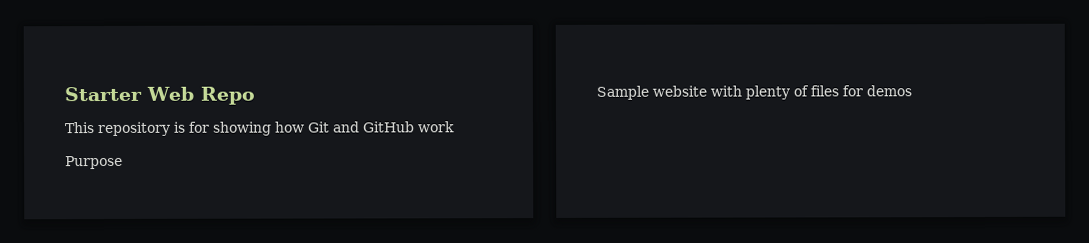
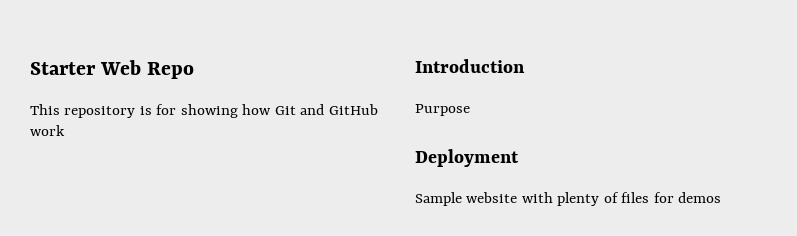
(455, 127) none -> [415,59,525,73] // Introduction
(123, 162) none -> [415,149,519,167] // Deployment

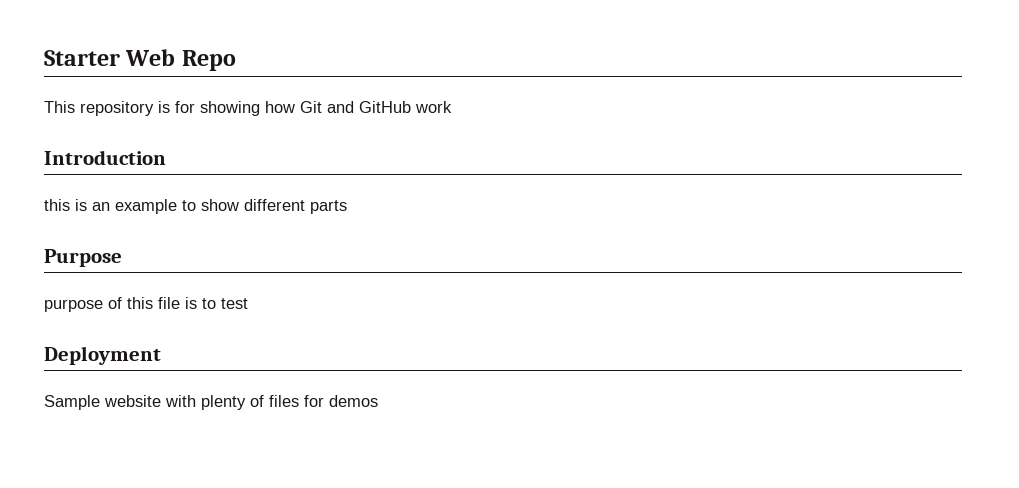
[415,104,470,116] Purpose -> [44,199,347,214] [44,249,122,267] [44,297,248,312] this is an example to show different parts // Purpose // purpose of this file is to test

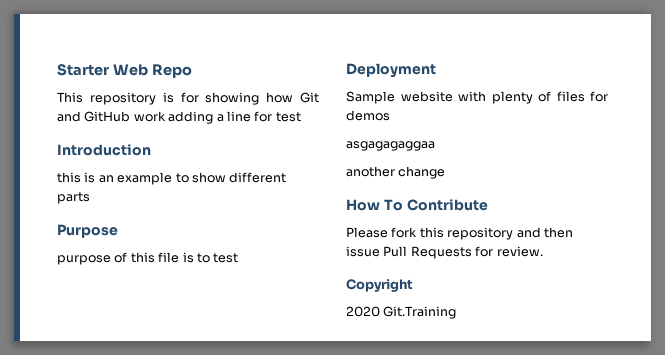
(452, 107) none -> [168,111,301,124] adding a line for test
(378, 401) none -> [346,141,435,151] [346,166,446,179] [346,199,488,211] [346,227,573,240] [346,246,543,259] [346,279,413,292] [346,306,457,319] // asgagagaggaa // another change // How To Contribute // Please fork this repository and then issue Pull Requests for review. // Copyright // 2020 Git.Training

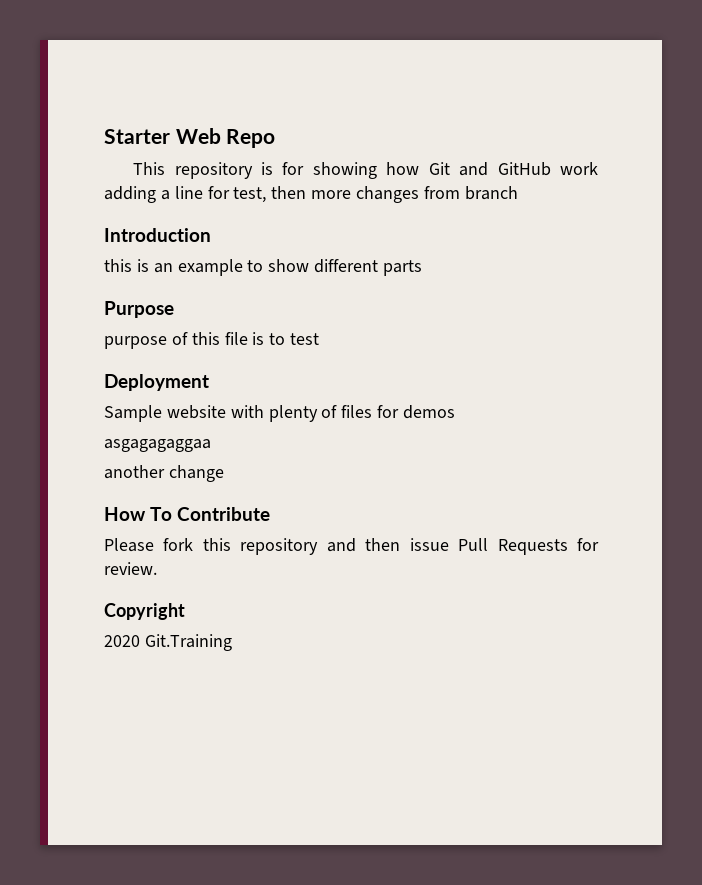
[275,112,301,122] test -> [233,186,518,203] test, then more changes from branch

